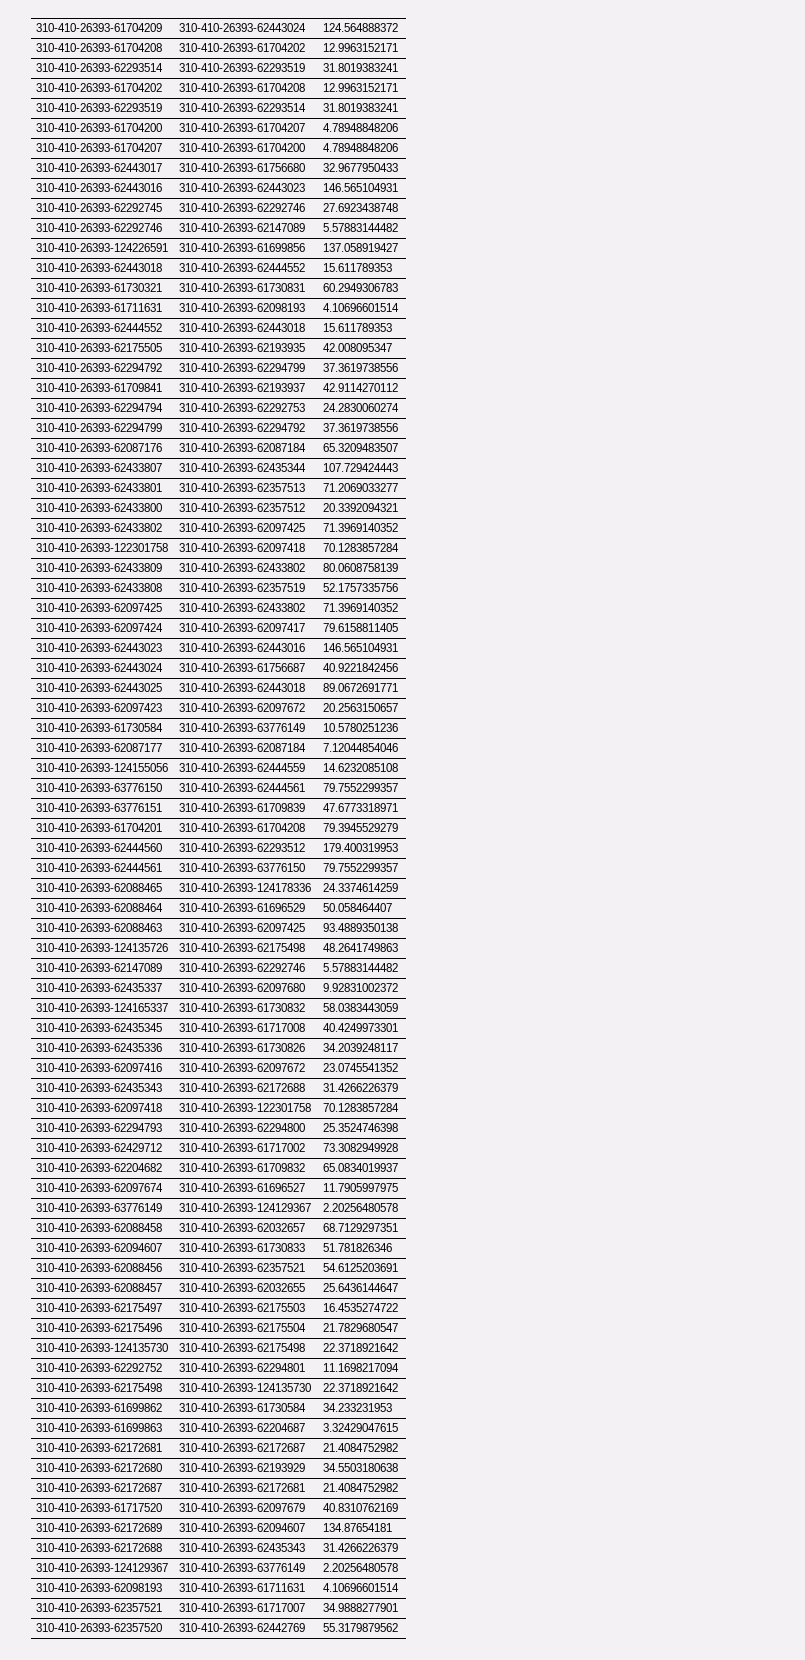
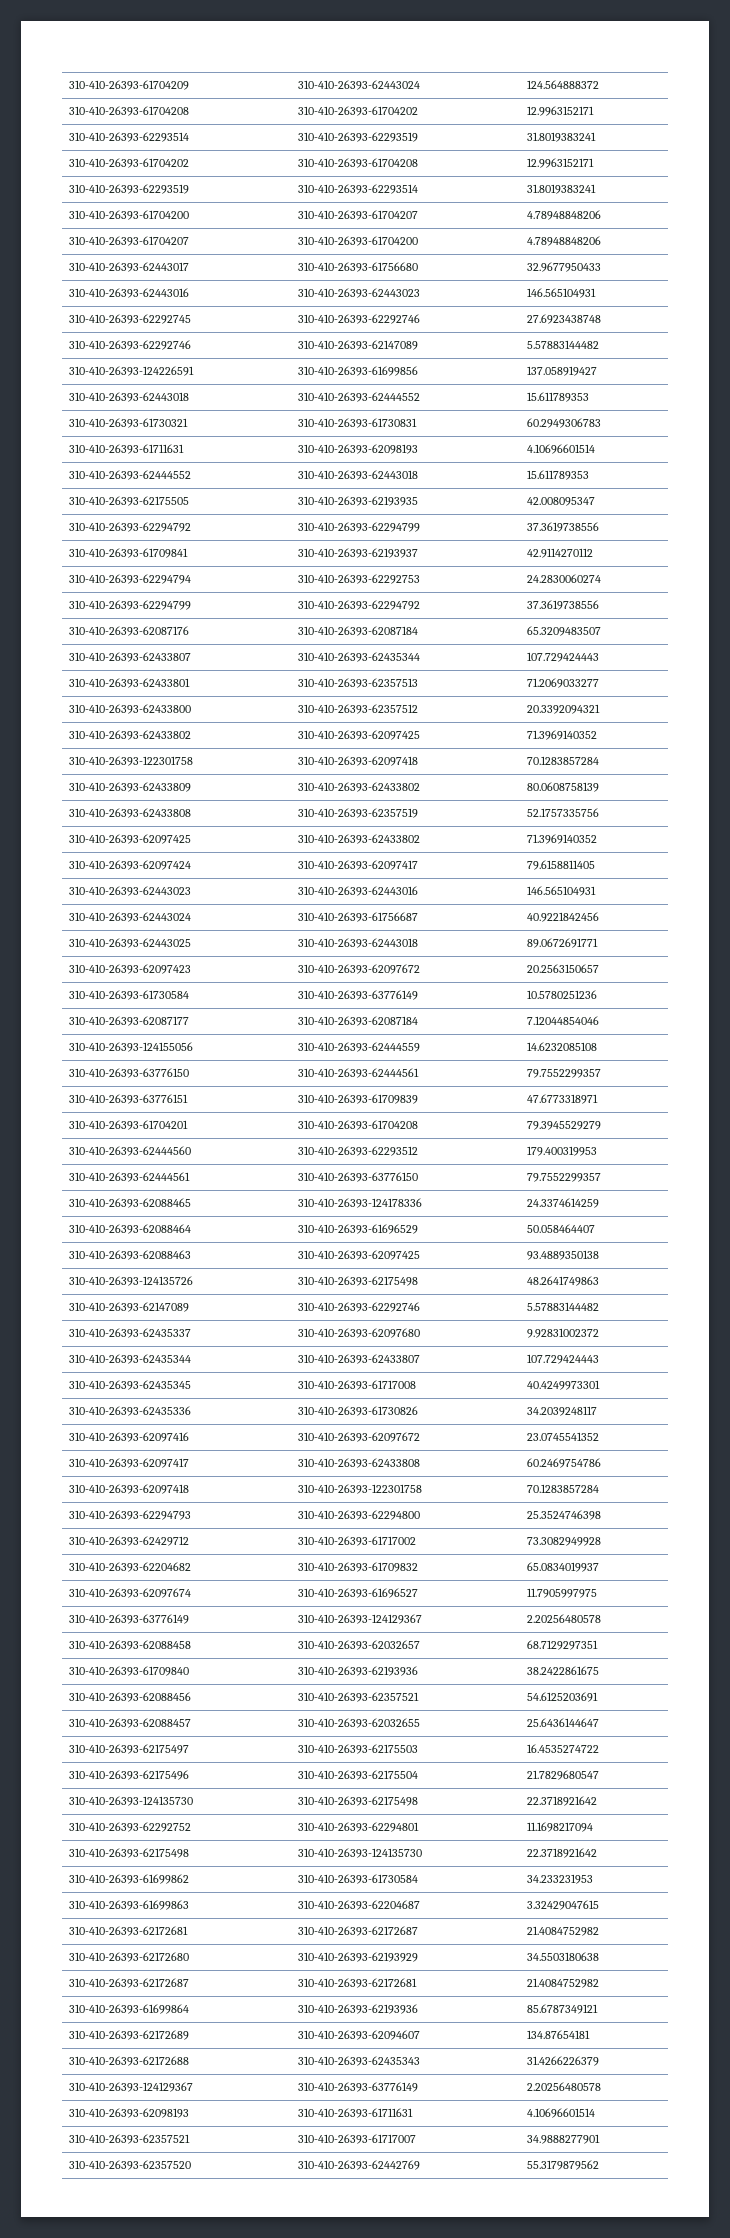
[36,1003,169,1012] [179,1003,306,1012] [323,1003,399,1012] 310-410-26393-124165337 | 310-410-26393-61730832 | 58.0383443059 -> [69,1354,192,1364] [298,1354,421,1364] [527,1354,600,1364] 310-410-26393-62435344 | 310-410-26393-62433807 | 107.729424443
[36,1083,163,1092] [179,1083,306,1092] [323,1083,399,1092] 310-410-26393-62435343 | 310-410-26393-62172688 | 31.4266226379 -> [69,1458,190,1468] [298,1458,421,1468] [527,1458,602,1468] 310-410-26393-62097417 | 310-410-26393-62433808 | 60.2469754786
[36,1243,163,1252] [179,1243,306,1252] [323,1243,393,1252] 310-410-26393-62094607 | 310-410-26393-61730833 | 51.781826346 -> [69,1666,190,1676] [298,1666,419,1676] [527,1666,600,1675] 310-410-26393-61709840 | 310-410-26393-62193936 | 38.2422861675
[36,1503,163,1512] [179,1503,306,1512] [323,1503,399,1512] 310-410-26393-61717520 | 310-410-26393-62097679 | 40.8310762169 -> [69,2004,190,2014] [298,2004,419,2014] [527,2004,599,2014] 310-410-26393-61699864 | 310-410-26393-62193936 | 85.6787349121

